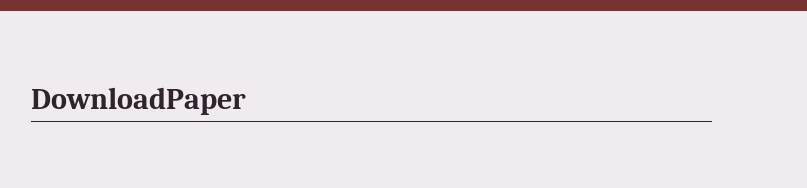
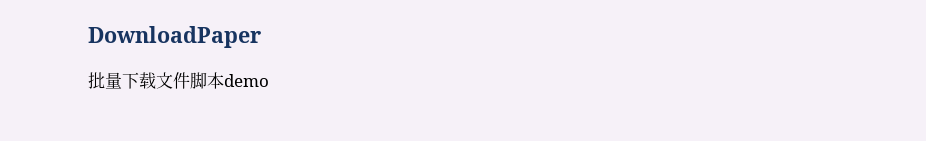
(246, 101) none -> [88,72,269,89] // 批量下载文件脚本demo

